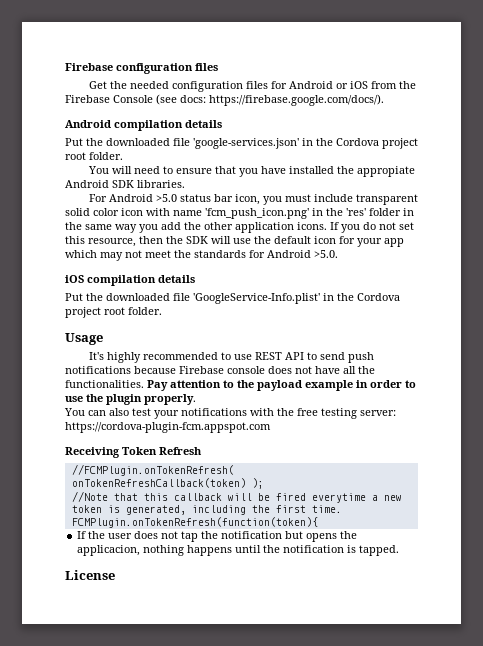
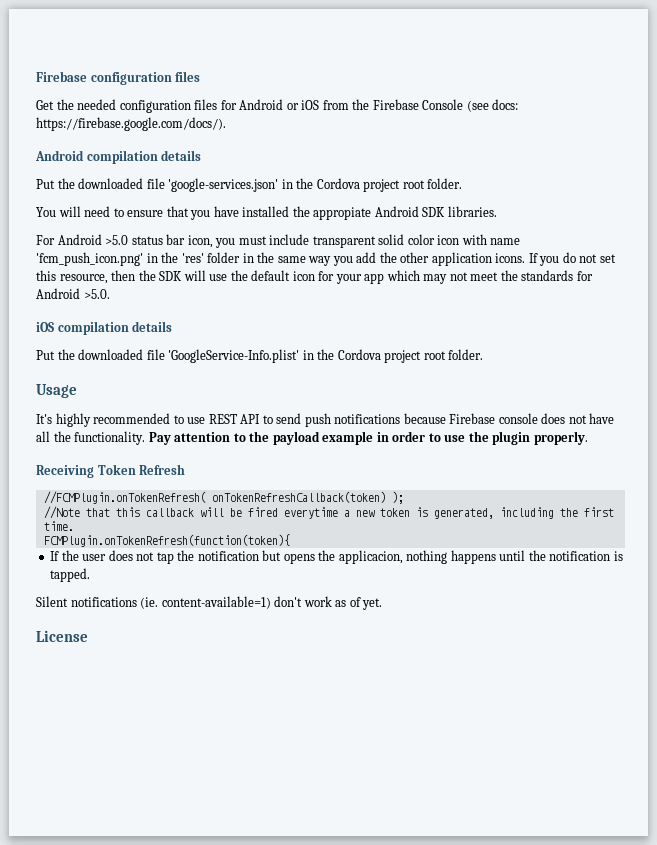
[65,380,144,388] functionalities. -> [74,431,146,445] functionality.
[64,408,396,419] [65,422,271,433] // You can also test your notifications with the free testing server: https://cordova-plugin-fcm.appspot.com -> (588, 438) none
(400, 550) none -> [36,596,383,610] // Silent notifications (ie. content-available=1) don't work as of yet.

